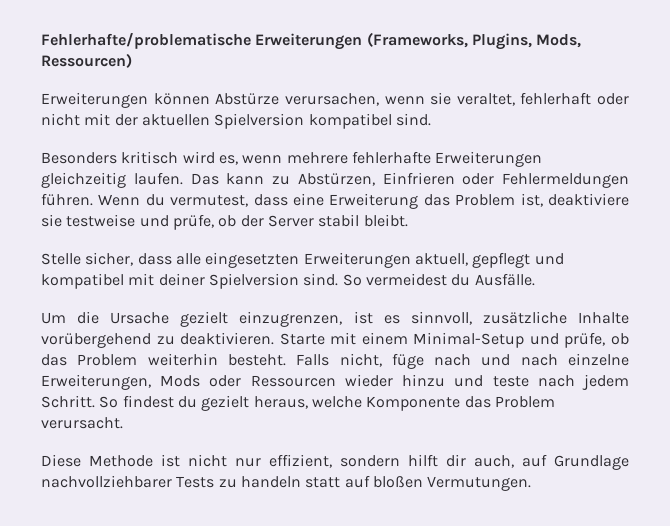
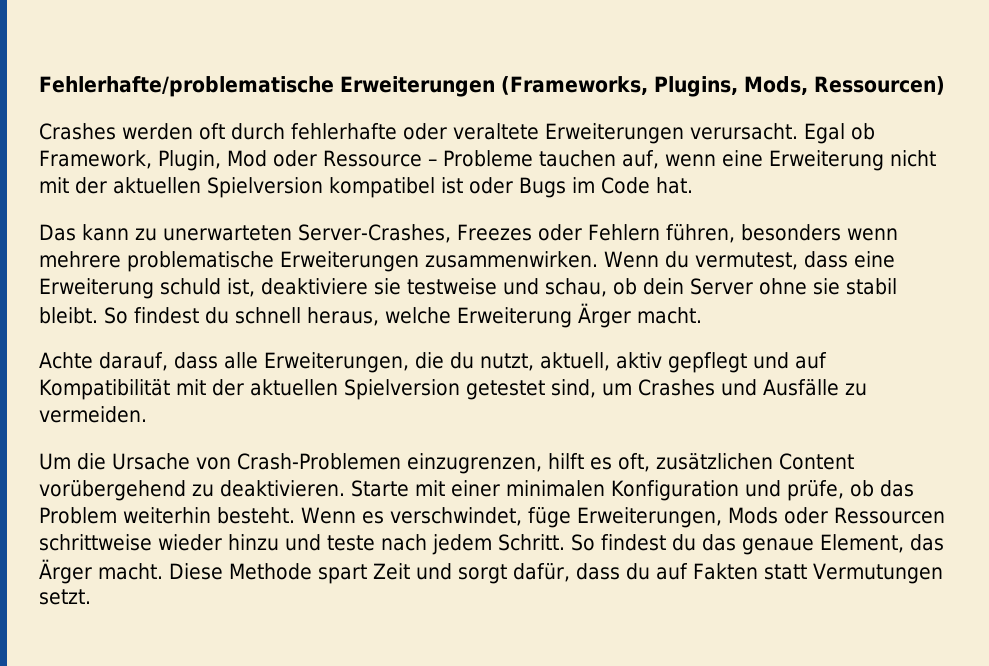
[41,92,629,108] Erweiterungen können Abstürze verursachen, wenn sie veraltet, fehlerhaft oder -> [39,123,875,144] [39,150,884,171] Crashes werden oft durch fehlerhafte oder veraltete Erweiterungen verursacht. Egal ob Framework, Plugin, Mod oder Ressource – Probleme tauchen auf, wenn eine Erweiterung
[395,113,431,126] [41,151,543,167] [41,172,629,188] [41,193,93,206] sind. // Besonders kritisch wird es, wenn mehrere fehlerhafte Erweiterungen gleichzeitig laufen. Das kann zu Abstürzen, Einfrieren oder Fehlermeldungen führen. -> [440,177,693,198] [39,224,898,243] [39,251,598,272] ist oder Bugs im Code hat. // Das kann zu unerwarteten Server-Crashes, Freezes oder Fehlern führen, besonders wenn mehrere problematische Erweiterungen zusammenwirken.
[423,194,516,206] das Problem -> [160,278,221,295] schuld
[172,214,408,230] [41,252,564,268] [41,273,535,289] [41,311,629,327] prüfe, ob der Server stabil bleibt. // Stelle sicher, dass alle eingesetzten Erweiterungen aktuell, gepflegt und kompatibel mit deiner Spielversion sind. So vermeidest du Ausfälle. // Um die Ursache gezielt einzugrenzen, ist es sinnvoll, zusätzliche Inhalte -> [545,278,897,297] [39,303,702,328] [39,352,827,373] [39,379,867,400] [39,406,147,423] [39,453,854,474] schau, ob dein Server ohne sie stabil bleibt. So findest du schnell heraus, welche Erweiterung Ärger macht. // Achte darauf, dass alle Erweiterungen, die du nutzt, aktuell, aktiv gepflegt und auf Kompatibilität mit der aktuellen Spielversion getestet sind, um Crashes und Ausfälle zu vermeiden. // Um die Ursache von Crash-Problemen einzugrenzen, hilft es oft, zusätzlichen Content
[361,332,525,348] einem Minimal-Setup -> [451,480,739,501] einer minimalen Konfiguration
[296,353,629,369] Falls nicht, füge nach und nach einzelne -> [301,507,571,528] Wenn es verschwindet, füge
(336, 381) none -> [39,534,152,551] schrittweise
[201,395,555,411] [41,417,123,429] [41,454,629,470] [41,475,532,491] gezielt heraus, welche Komponente das Problem verursacht. // Diese Methode ist nicht nur effizient, sondern hilft dir auch, auf Grundlage nachvollziehbarer Tests zu handeln statt auf bloßen Vermutungen. -> [702,534,944,555] [39,559,943,584] [39,589,91,605] das genaue Element, das Ärger macht. Diese Methode spart Zeit und sorgt dafür, dass du auf Fakten statt Vermutungen setzt.

